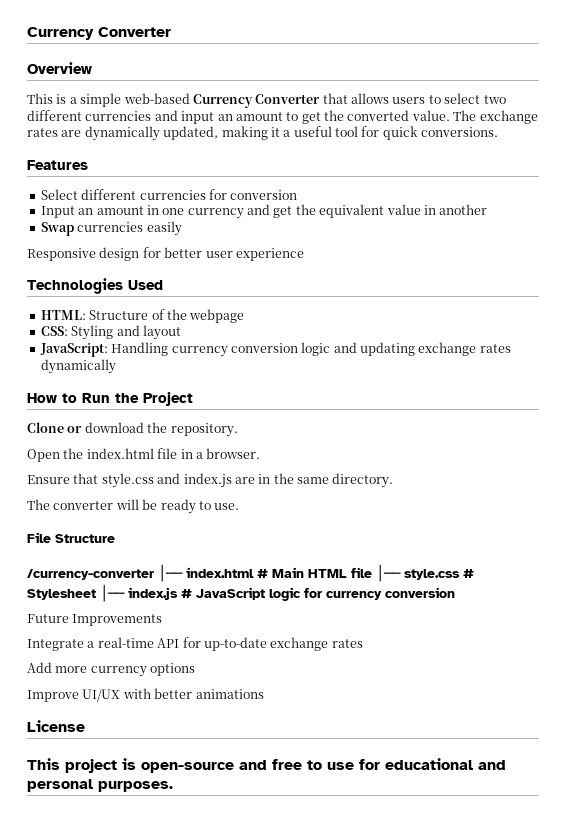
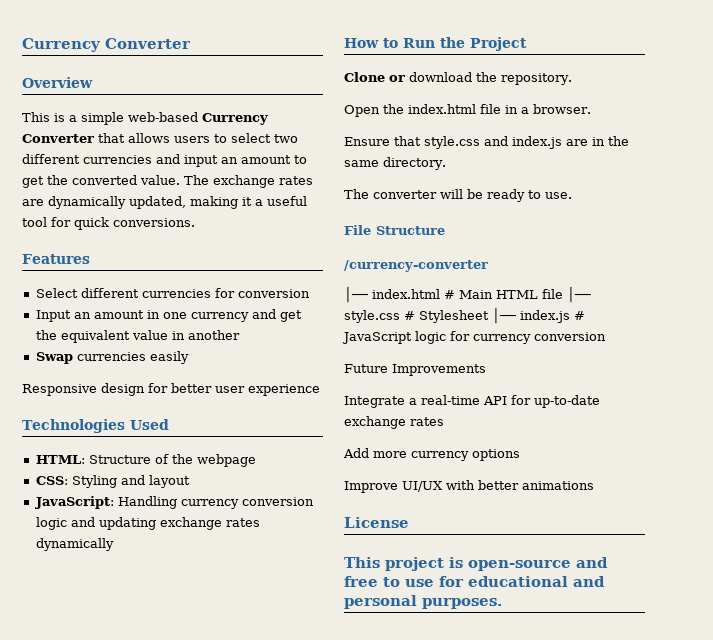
(154, 574) none -> (488, 266) //

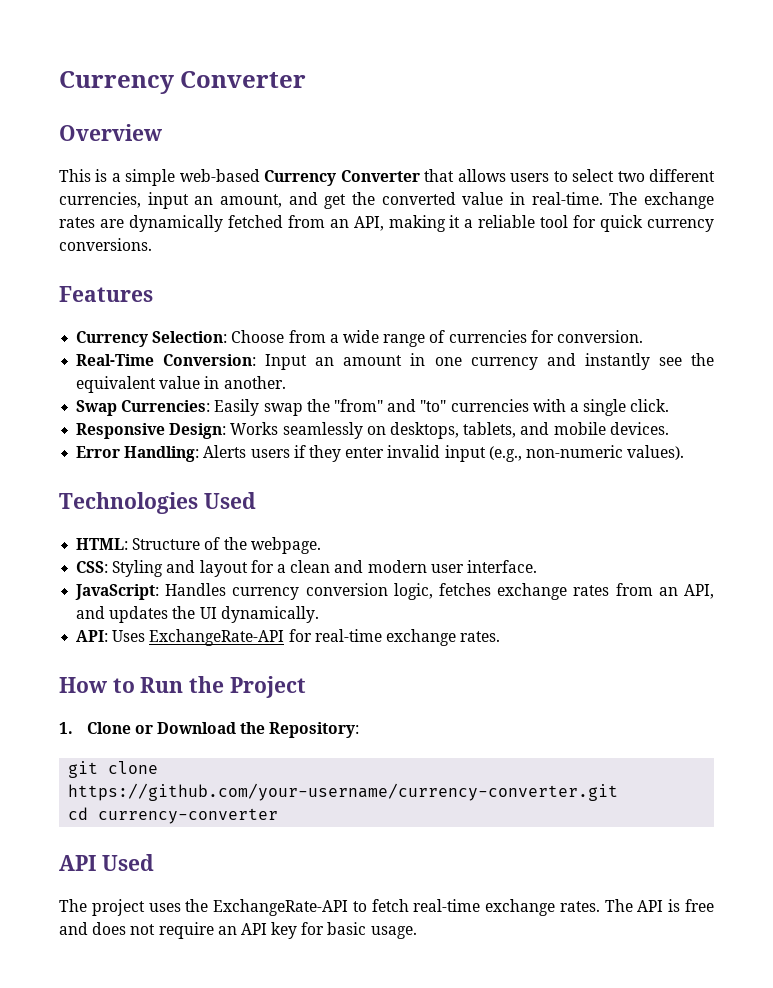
[83,154,307,167] [22,175,180,188] currencies and input an amount to get the converted value. -> [59,192,603,209] currencies, input an amount, and get the converted value in real-time.
[129,196,186,209] updated, -> [227,215,384,231] fetched from an API,
[267,196,307,206] useful -> [478,215,536,228] reliable
(109, 223) none -> [647,219,715,232] currency
[35,288,310,298] Select different currencies for conversion // -> [76,330,643,347] [76,354,257,366] Currency Selection: Choose from a wide range of currencies for conversion. // Real-Time Conversion:
[279,310,302,322] get -> [584,353,682,370] instantly see
[187,330,240,340] another -> [223,376,286,389] another.
[76,351,189,364] [22,383,320,396] currencies easily // Responsive design for better user experience -> [121,399,670,416] [76,422,669,439] [76,445,685,462] Currencies: Easily swap the "from" and "to" currencies with a single click. // Responsive Design: Works seamlessly on desktops, tablets, and mobile devices. // Error Handling: Alerts users if they enter invalid input (e.g., non-numeric values).
[196,454,256,467] webpage -> [250,537,321,554] webpage.
(190, 481) none -> [250,560,537,573] for a clean and modern user interface.
[117,496,314,509] [35,517,260,530] [35,538,114,551] Handling currency conversion logic and updating exchange rates dynamically -> [165,583,715,600] [76,606,319,623] [76,629,501,646] Handles currency conversion logic, fetches exchange rates from an API, and updates the UI dynamically. // API: Uses ExchangeRate-API for real-time exchange rates.
(527, 44) none -> [59,722,73,734] 1.
[409,72,572,85] [344,104,591,117] [344,136,629,149] [344,157,446,170] [344,189,572,202] [344,225,445,235] [344,260,488,272] [344,286,591,303] [344,307,585,324] [342,331,606,344] [344,364,486,376] [344,395,600,408] [344,416,444,429] [343,448,520,461] [344,480,594,493] [344,517,409,528] [344,557,608,571] [344,576,605,587] [344,595,502,609] download the repository. // Open the index.html file in a browser. // Ensure that style.css and index.js are in the same directory. // The converter will be ready to use. // File Structure // /currency-converter // │── index.html # Main HTML file │── style.css # Stylesheet │── index.js # JavaScript logic for currency conversion // Future Improvements // Integrate a real-time API for up-to-date exchange rates // Add more currency options // Improve UI/UX with better animations // License // This project is open-source and free to use for educational and personal purposes. -> [157,722,360,738] [68,761,159,778] [68,783,619,801] [68,807,279,824] [59,854,154,871] [59,899,714,916] [59,922,417,939] Download the Repository: // git clone https://github.com/your-username/currency-converter.git // cd currency-converter // API Used // The project uses the ExchangeRate-API to fetch real-time exchange rates. The API is free and does not require an API key for basic usage.

